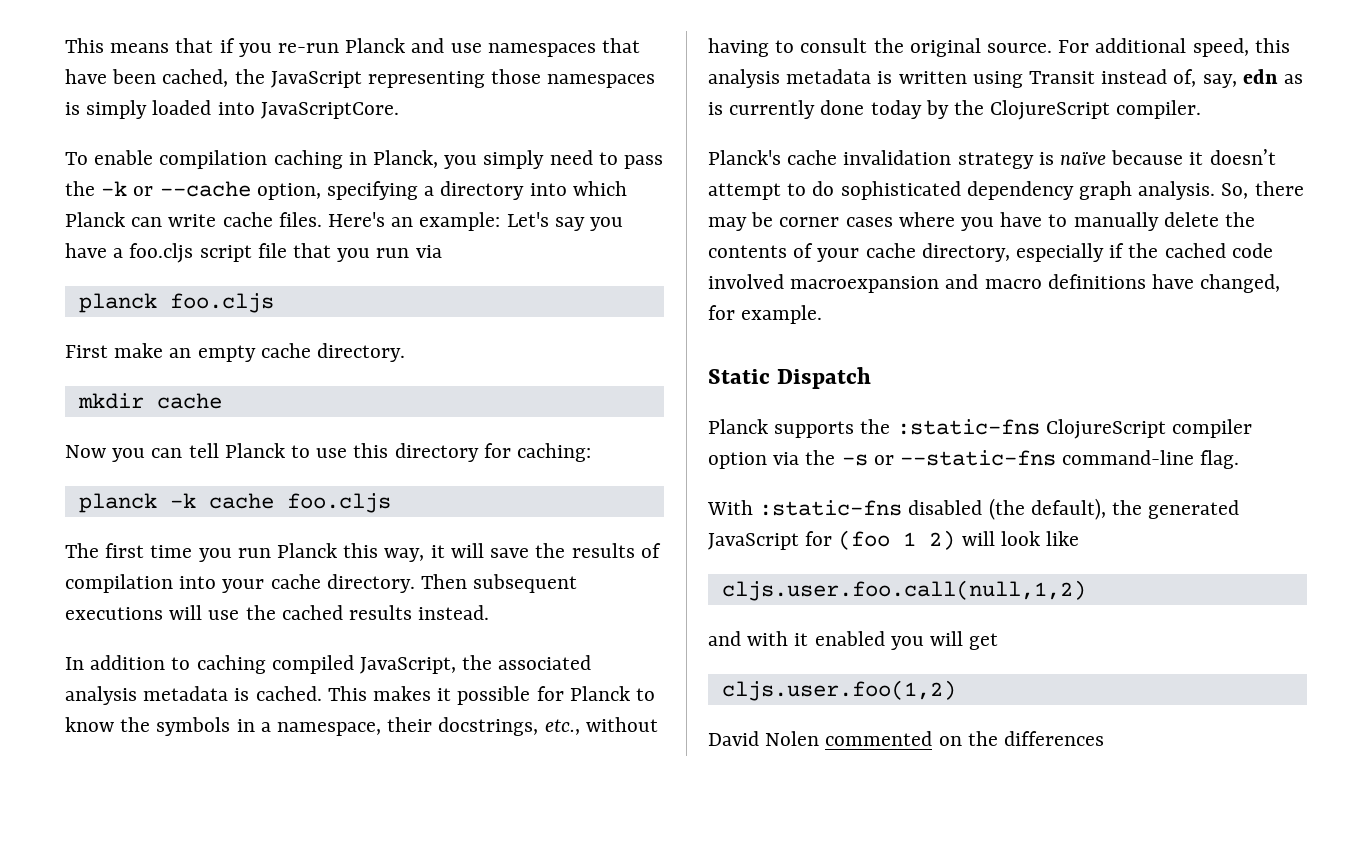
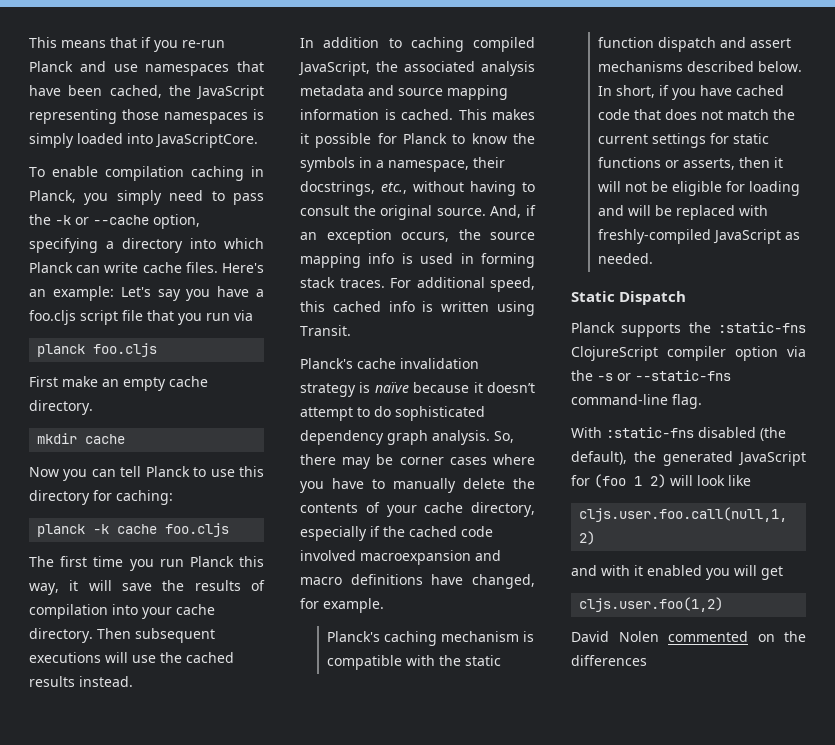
(229, 693) none -> [368,85,508,100] [300,109,379,120] and source mapping information
(1053, 48) none -> [490,205,536,218] [300,229,535,244] [300,253,535,268] [300,277,385,288] And, if an exception occurs, the source mapping info is used in forming stack traces.
[708,69,872,88] analysis metadata -> [332,301,415,312] cached info
[1029,69,1304,88] [708,100,1202,120] Transit instead of, say, edn as is currently done today by the ClojureScript compiler. -> [300,325,351,336] Transit.
(823, 314) none -> [327,631,535,646] [327,655,502,670] [598,37,792,52] [598,61,803,72] [598,85,785,100] [598,109,796,120] [598,133,770,148] [598,157,784,170] [598,181,801,196] [598,205,769,220] [598,229,801,244] [598,253,654,264] // Planck's caching mechanism is compatible with the static function dispatch and assert mechanisms described below. In short, if you have cached code that does not match the current settings for static functions or asserts, then it will not be eligible for loading and will be replaced with freshly-compiled JavaScript as needed.

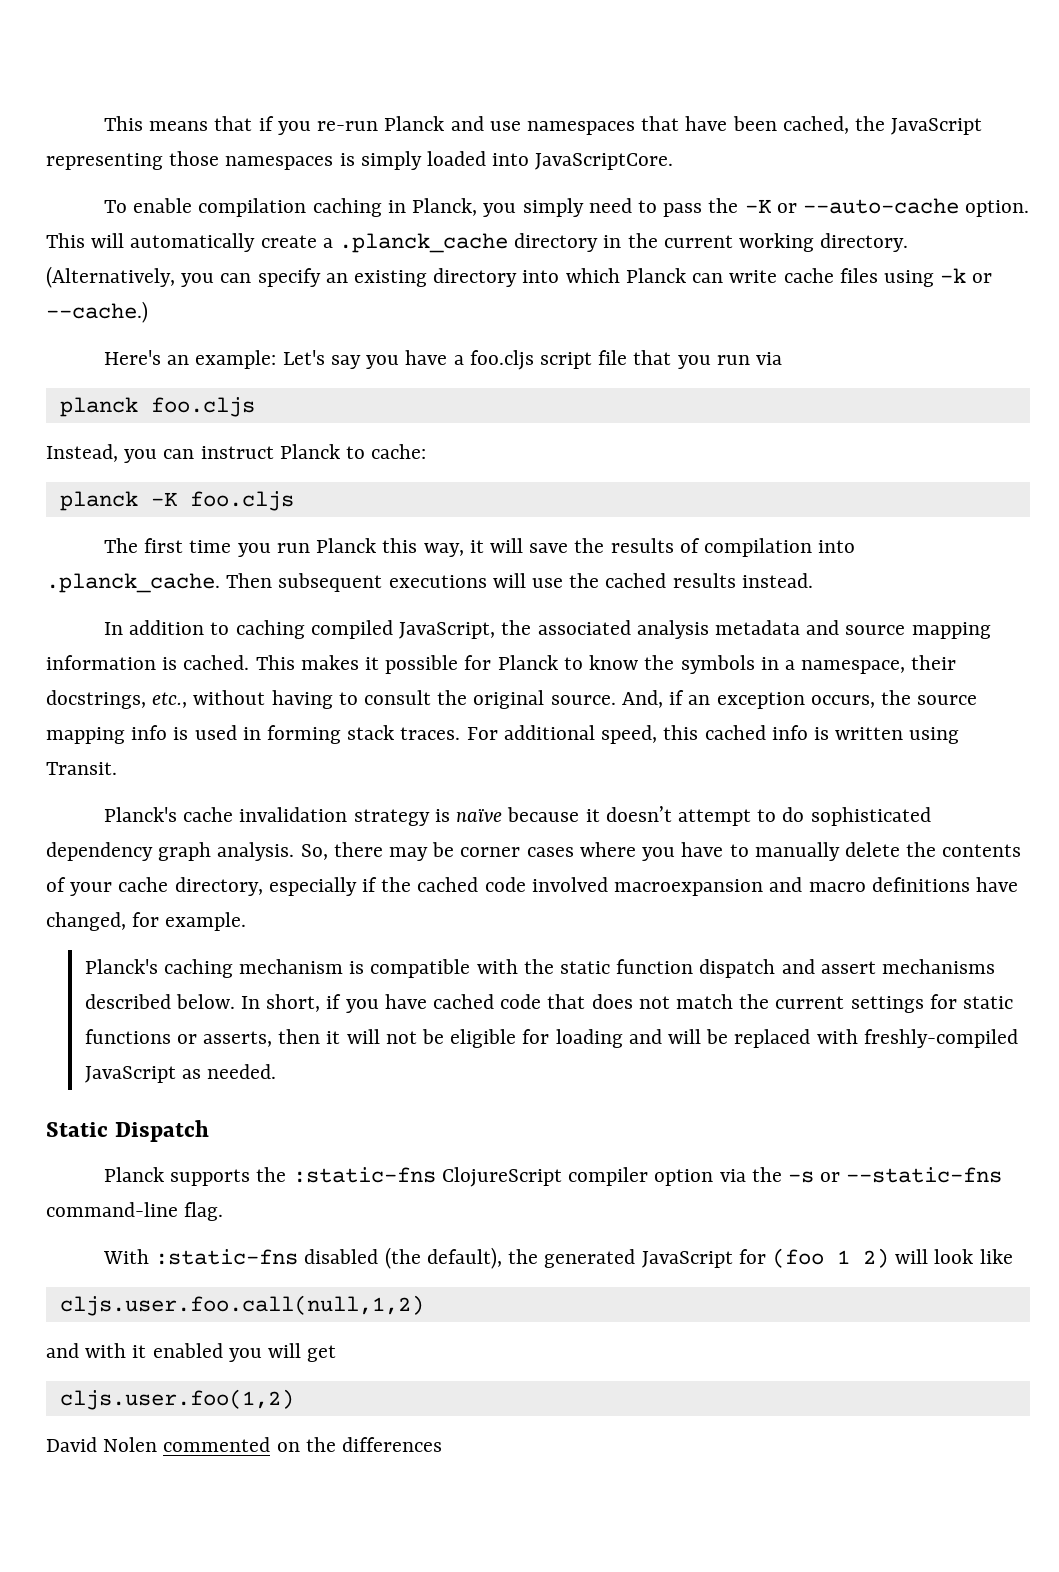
[55,214,200,229] [29,238,114,253] -k or --cache option, specifying a -> [744,198,1030,217] [46,233,909,253] [46,266,428,288] -K or --auto-cache option. This will automatically create a .planck_cache directory in the current working directory. (Alternatively, you can specify an existing
[185,262,218,273] files. -> [839,268,993,287] [46,301,148,323] files using -k or --cache.) //
[29,376,208,391] [29,400,93,415] [37,433,126,444] [29,466,264,481] [29,490,173,505] [37,524,158,537] First make an empty cache directory. // mkdir cache // Now you can tell Planck to use this directory for caching: // planck -k cache -> [46,444,427,463] [59,491,178,511] Instead, you can instruct Planck to cache: // planck -K
[142,604,215,619] [29,628,93,643] your cache directory. -> [46,573,220,593] .planck_cache.

